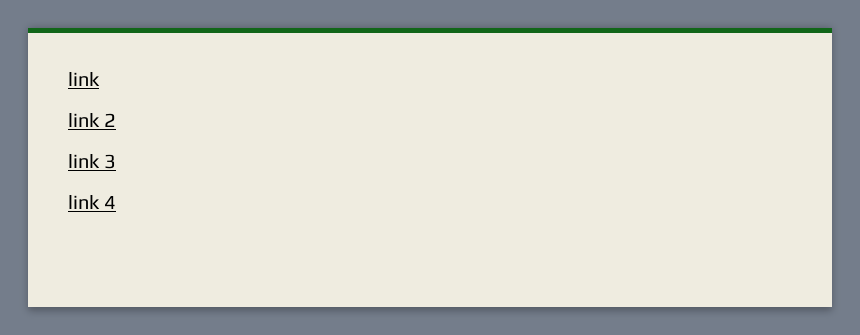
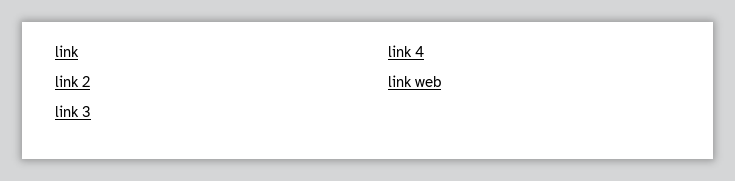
(117, 202) none -> [388,75,441,87] // link web

